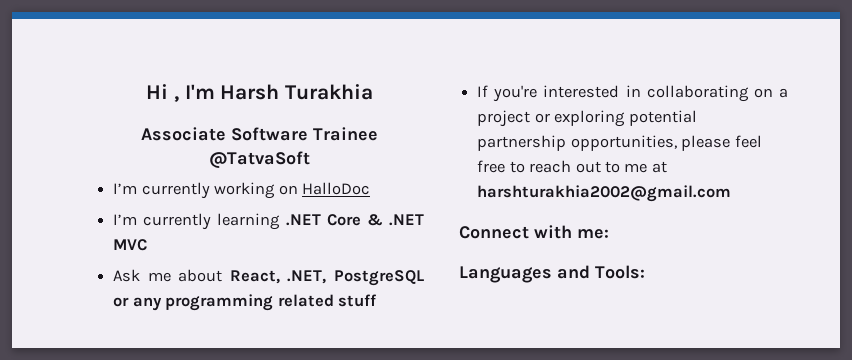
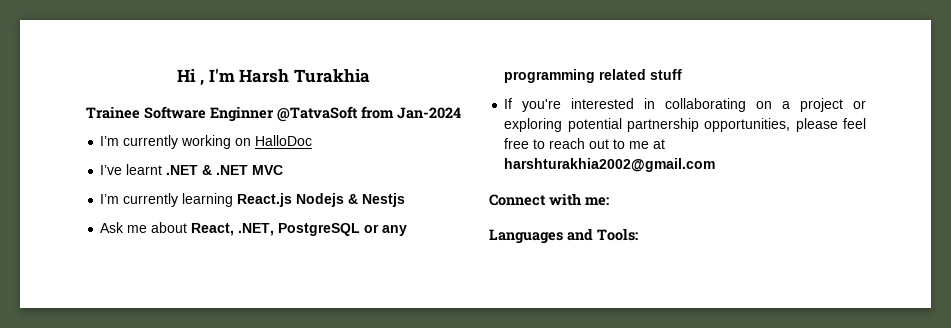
[141,127,378,141] Associate Software Trainee -> [86,106,274,122] Trainee Software Enginner
(310, 159) none -> [361,106,461,119] from Jan-2024
[113,213,424,230] [113,239,148,251] I’m currently learning .NET Core & .NET MVC -> [100,164,284,175] [100,193,406,207] I’ve learnt .NET & .NET MVC // I’m currently learning React.js Nodejs & Nestjs

